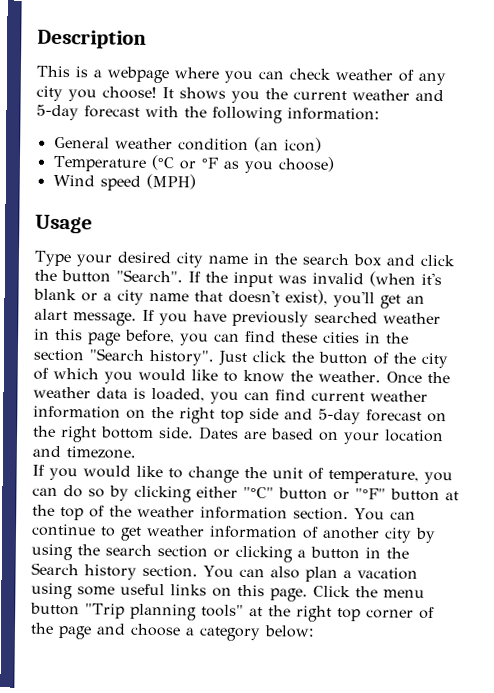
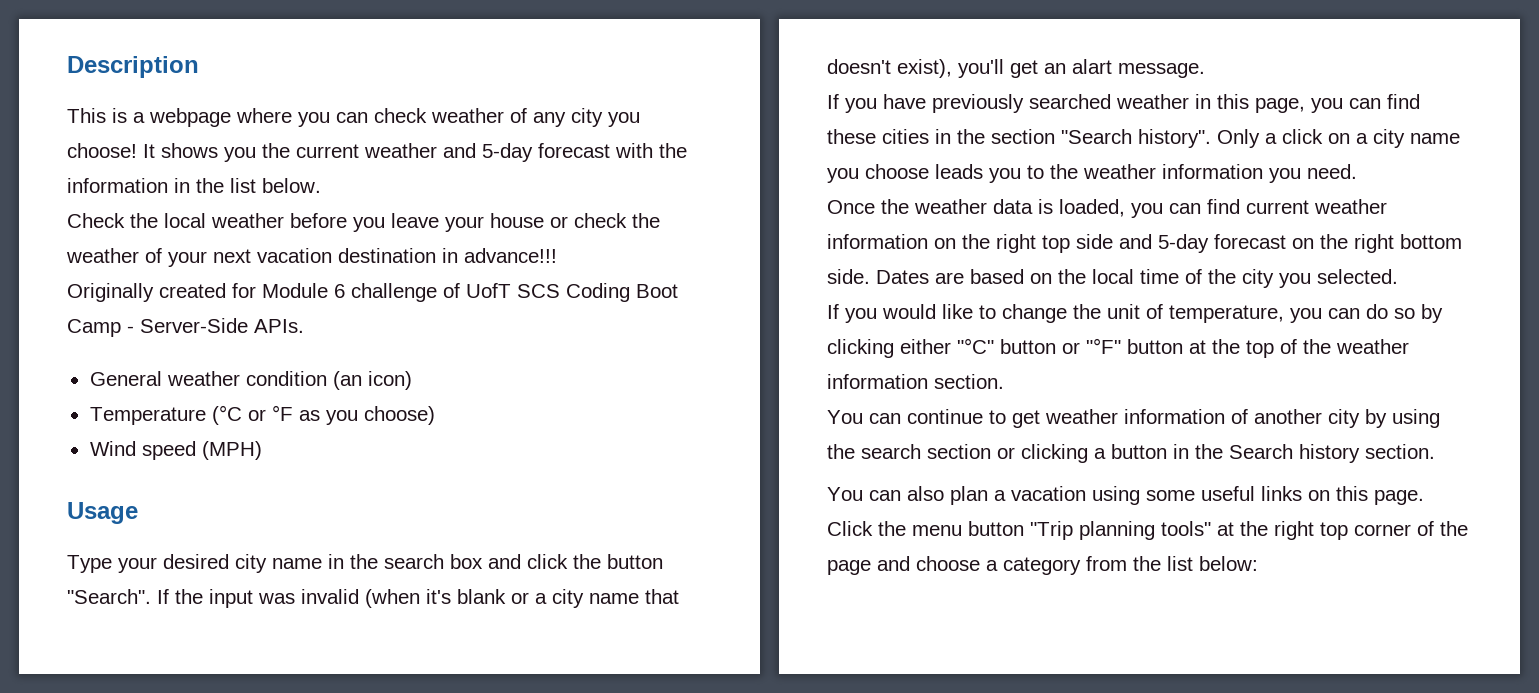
[212,106,380,124] following information: -> [67,178,321,193] [67,213,660,232] [66,248,557,267] [67,283,678,302] [67,318,304,337] information in the list below. // Check the local weather before you leave your house or check the weather of your next vacation destination in advance!!! // Originally created for Module 6 challenge of UofT SCS Coding Boot Camp - Server-Side APIs.
(137, 319) none -> (1205, 70) //
[88,329,175,346] page before, -> [1255,98,1305,113] page,
[218,350,448,369] [33,367,381,384] Just click the button of the city of which you would like to know the weather. -> [1217,129,1460,148] [827,164,1357,183] Only a click on a city name you choose leads you to the weather information you need. //
[343,429,444,445] [32,445,136,459] your location and timezone. -> [1058,269,1398,288] the local time of the city you selected.
(349, 514) none -> (1004, 381) //
(198, 571) none -> (1435, 451) //
(261, 634) none -> [1086,556,1193,571] from the list

